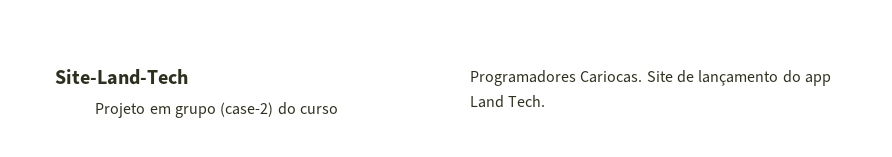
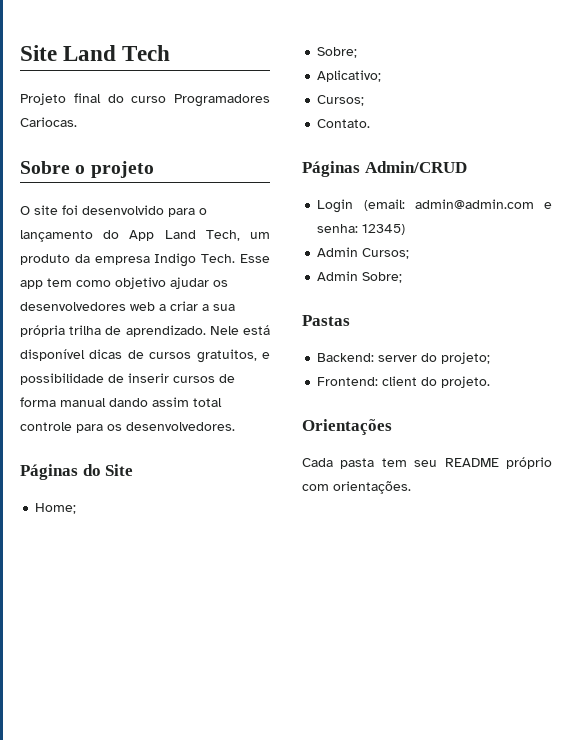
[55,69,188,85] [95,102,274,118] Site-Land-Tech // Projeto em grupo (case-2) -> [20,45,171,61] [20,93,101,105] Site Land Tech // Projeto final
[646,70,831,86] [470,95,546,108] Site de lançamento do app Land Tech. -> [20,161,154,178] [20,205,207,217] [20,230,270,242] [20,253,270,267] [20,277,228,289] [20,301,235,311] [20,325,270,337] [20,349,270,363] [20,373,235,385] [20,397,222,407] [20,422,235,433] [20,464,134,480] [35,503,77,514] [317,47,358,58] [317,70,382,82] [317,95,365,106] [317,119,371,128] [302,161,467,177] [317,199,552,213] [317,224,406,235] [317,247,410,259] [317,271,403,283] [302,315,350,326] [317,352,491,364] [317,376,491,388] [302,419,392,435] [302,457,552,469] [302,481,411,494] // Sobre o projeto // O site foi desenvolvido para o lançamento do App Land Tech, um produto da empresa Indigo Tech. Esse app tem como objetivo ajudar os desenvolvedores web a criar a sua própria trilha de aprendizado. Nele está disponível dicas de cursos gratuitos, e possibilidade de inserir cursos de forma manual dando assim total controle para os desenvolvedores. // Páginas do Site // Home; // Sobre; // Aplicativo; // Cursos; // Contato. // Páginas Admin/CRUD // Login (email: admin@admin.com e senha: 12345) // Admin Cursos; // Admin Sobre; // Pastas // Backend: server do projeto; // Frontend: client do projeto. // Orientações // Cada pasta tem seu README próprio com orientações.

